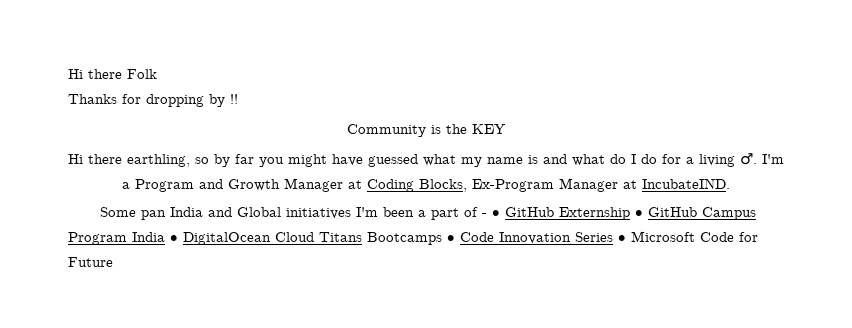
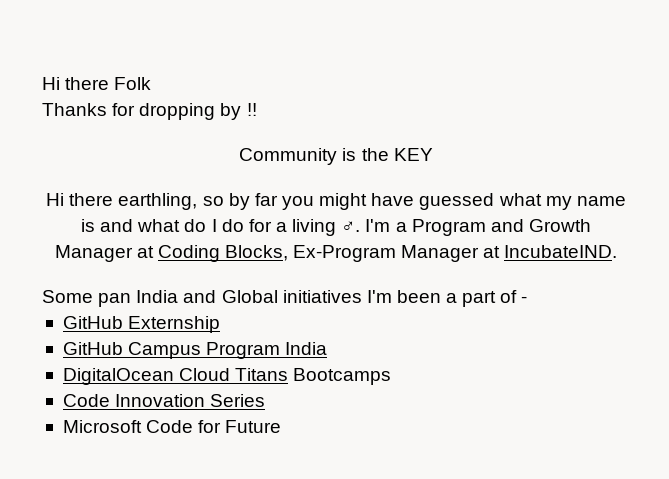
[492,210,501,217] • -> (528, 299) //
[635,210,644,217] • -> (221, 324) //
[170,235,178,242] • -> (328, 348) //
[447,235,455,242] • -> (392, 376) //
[618,235,626,242] • -> (266, 400) //

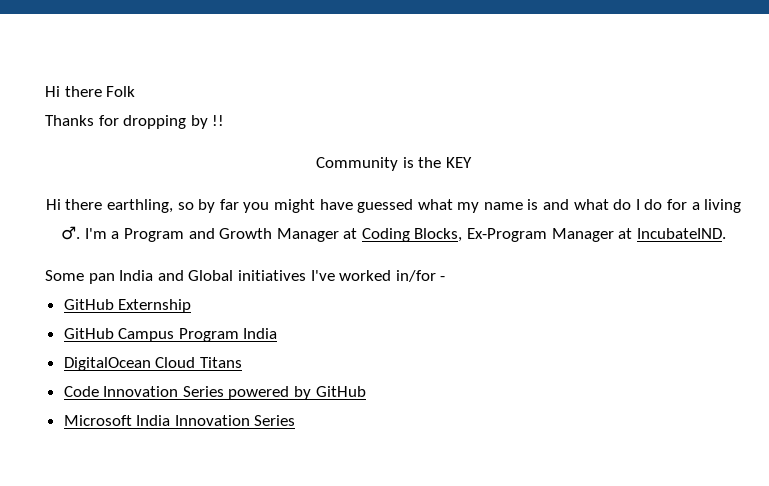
[366,290,518,307] I'm been a part of -> [310,270,436,282] I've worked in/for
[293,368,392,385] Bootcamps -> (242, 362) none
[62,420,282,433] // Microsoft Code for Future -> [228,386,366,400] [63,415,296,426] powered by GitHub // Microsoft India Innovation Series

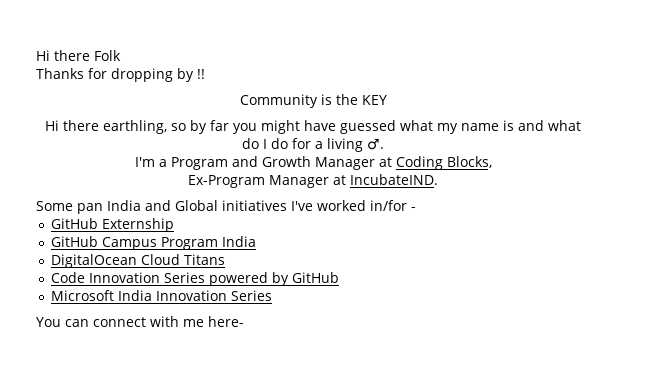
(81, 233) none -> (384, 144) //
(463, 235) none -> (492, 162) //
(296, 420) none -> [36,316,244,327] // You can connect with me here-

